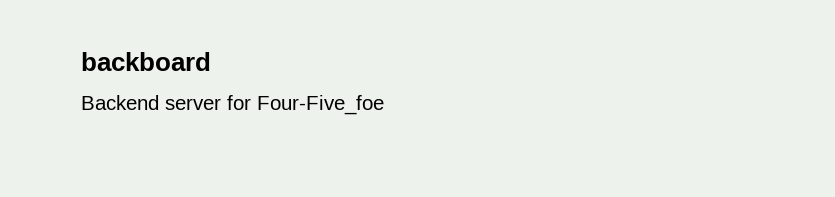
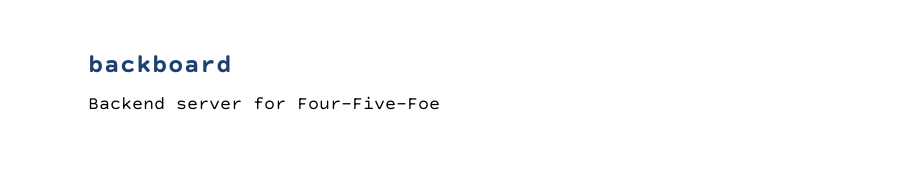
[257,95,384,115] Four-Five_foe -> [297,96,440,110] Four-Five-Foe

